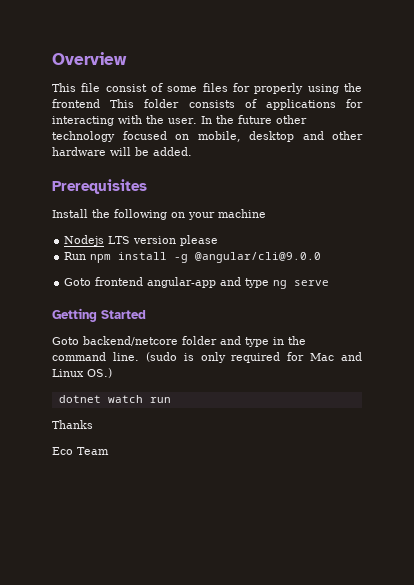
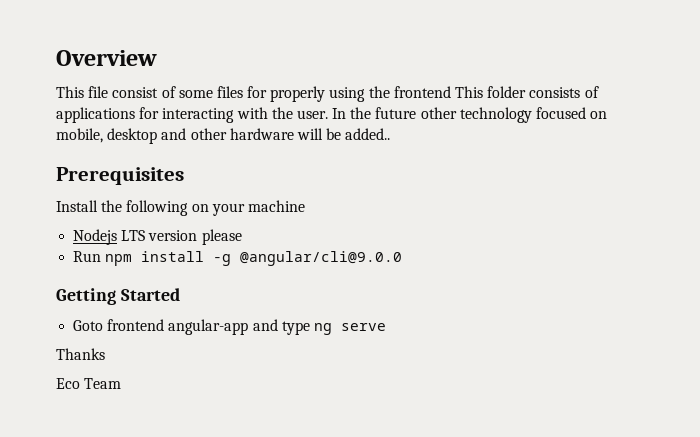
[153,147,192,156] added. -> [345,128,391,140] added..
(322, 257) none -> [56,288,180,305] // Getting Started
[52,308,146,322] [52,336,306,347] [52,352,362,363] [52,368,112,378] [58,395,171,403] // Getting Started // Goto backend/netcore folder and type in the command line. (sudo is only required for Mac and Linux OS.) // dotnet watch run -> (386, 327) none

